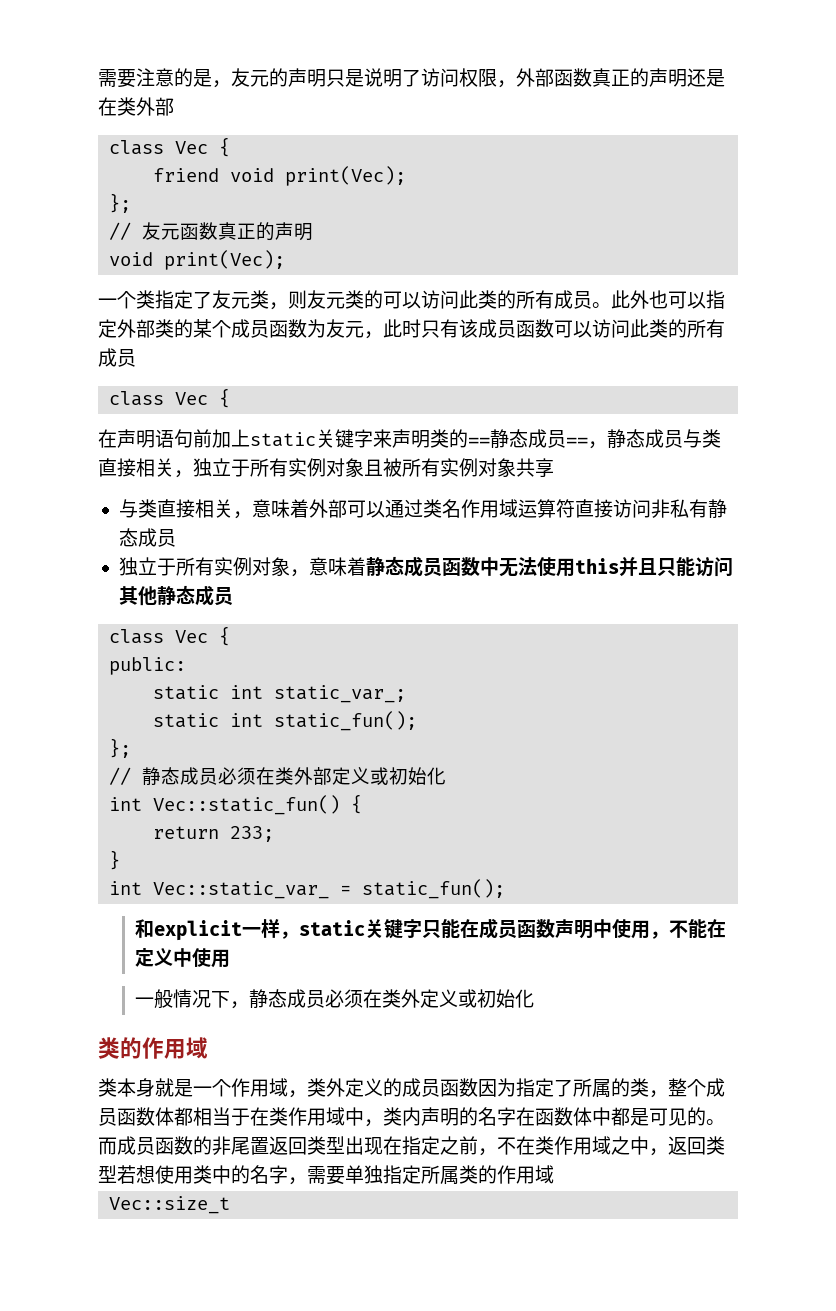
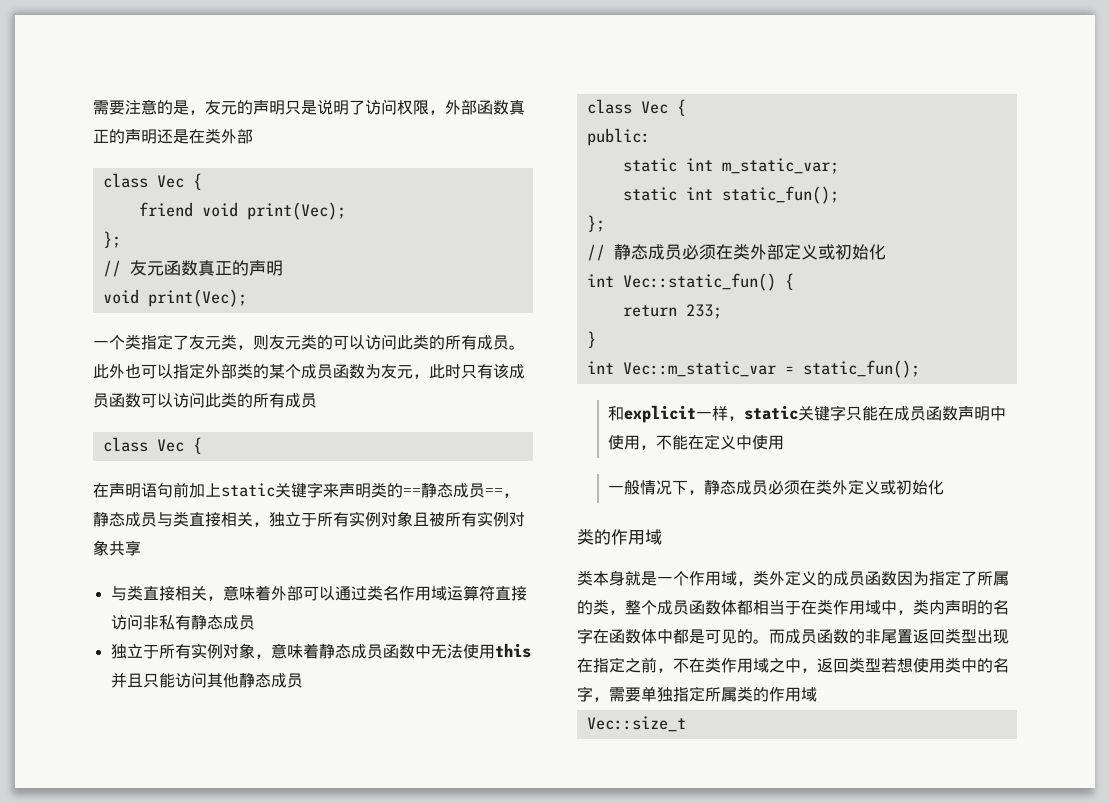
[274,685,407,703] static_var_; -> [721,158,839,174] m_static_var;
[153,881,330,899] Vec::static_var_ -> [622,361,776,377] Vec::m_static_var

